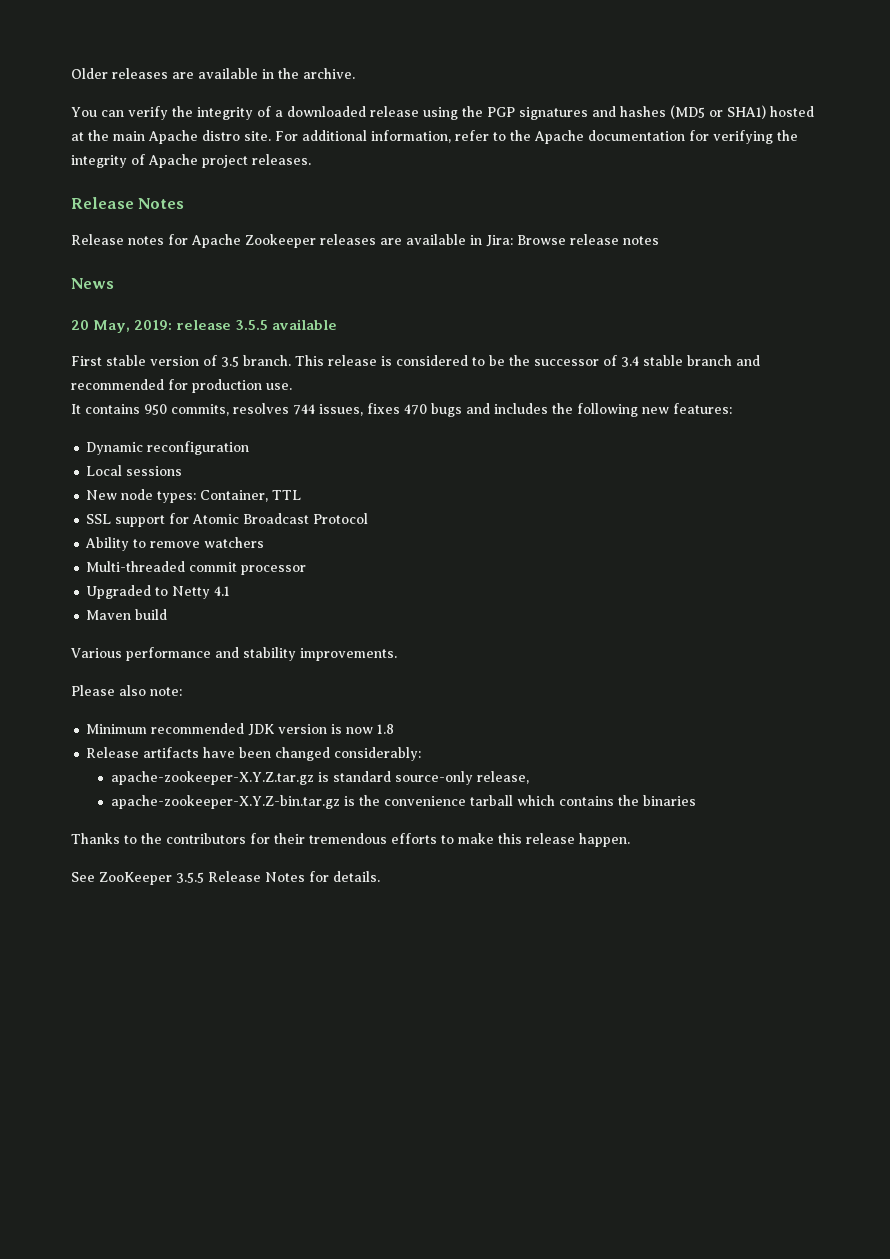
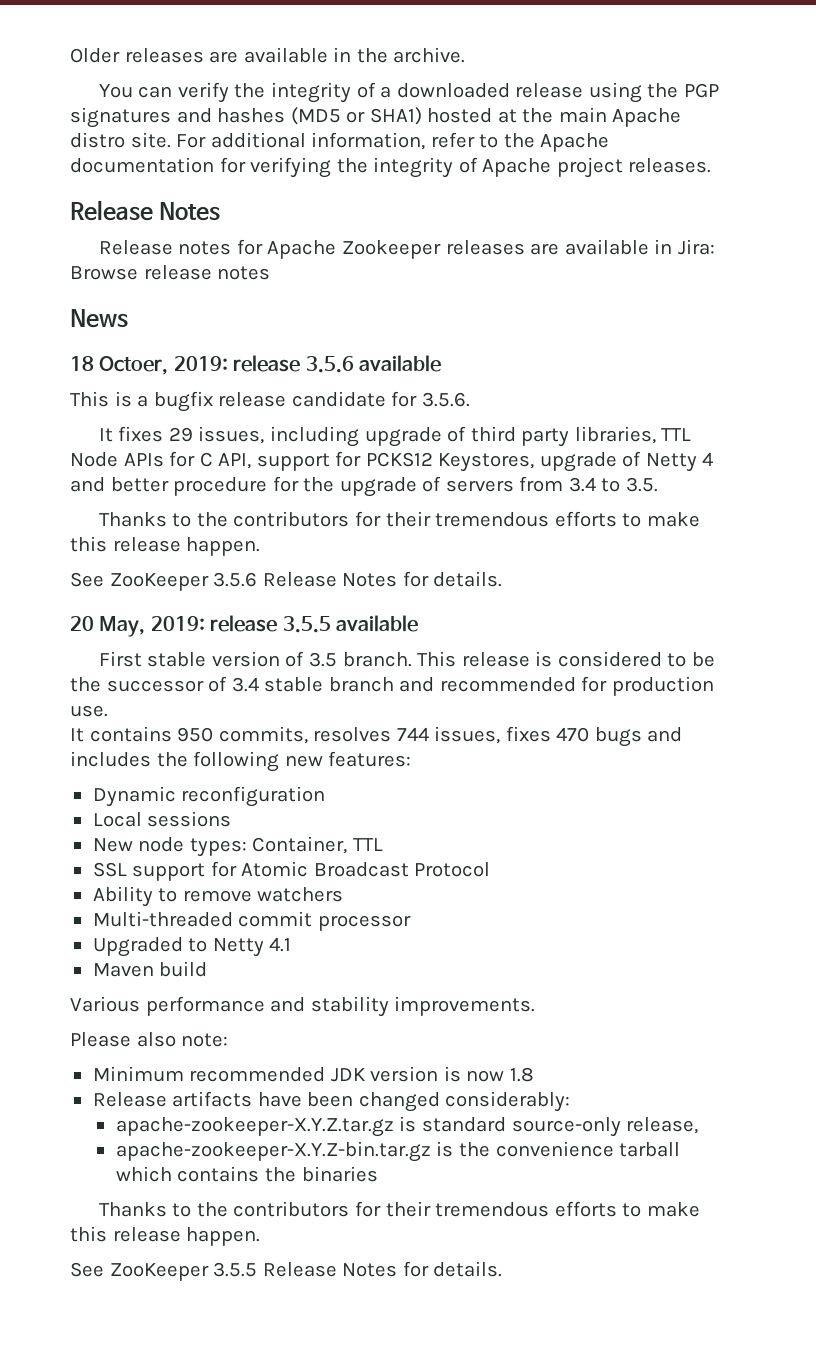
(114, 283) none -> [70,355,441,375] [70,391,470,412] [98,426,692,447] [70,451,714,472] [70,476,658,497] [98,511,700,527] [70,536,261,556] [70,571,503,591] // 18 Octoer, 2019: release 3.5.6 available // This is a bugfix release candidate for 3.5.6. // It fixes 29 issues, including upgrade of third party libraries, TTL Node APIs for C API, support for PCKS12 Keystores, upgrade of Netty 4 and better procedure for the upgrade of servers from 3.4 to 3.5. // Thanks to the contributors for their tremendous efforts to make this release happen. // See ZooKeeper 3.5.6 Release Notes for details.

